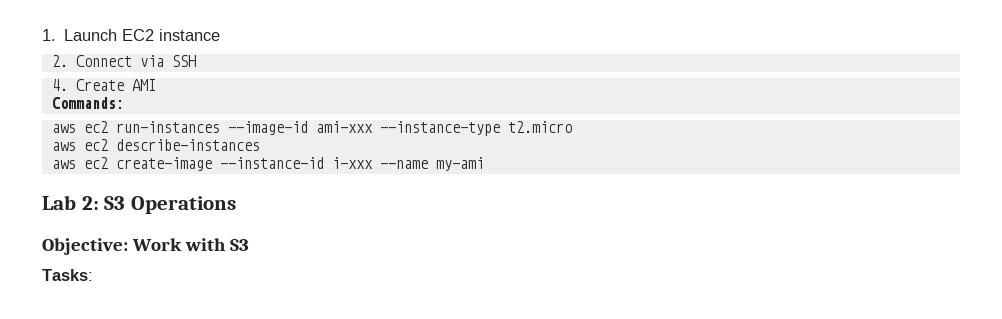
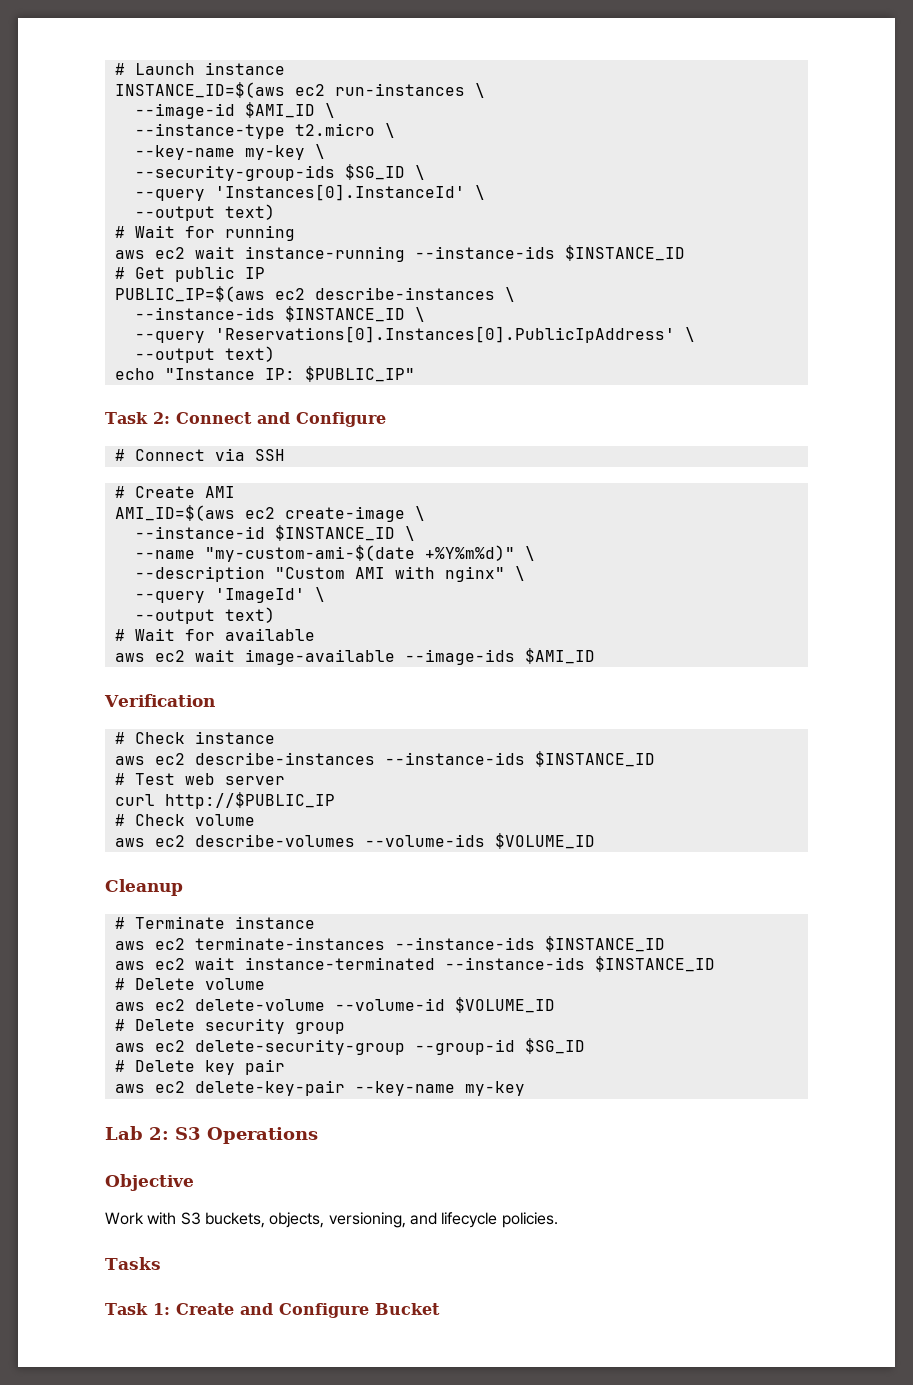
[42,29,221,41] [51,55,68,67] 1. Launch EC2 instance // 2. -> [114,62,285,75] [114,82,485,98] [134,102,335,119] [134,123,395,139] [134,144,325,160] [134,164,425,181] [134,184,485,201] [134,204,275,221] [114,225,295,241] [114,245,685,262] [114,266,265,282] [114,286,515,302] [134,306,425,322] [134,326,695,343] [134,346,275,363] [114,366,415,382] [105,412,386,427] [114,449,125,461] # Launch instance // INSTANCE_ID=$(aws ec2 run-instances \ // --image-id $AMI_ID \ // --instance-type t2.micro \ // --key-name my-key \ // --security-group-ids $SG_ID \ // --query 'Instances[0].InstanceId' \ // --output text) // # Wait for running // aws ec2 wait instance-running --instance-ids $INSTANCE_ID // # Get public IP // PUBLIC_IP=$(aws ec2 describe-instances \ // --instance-ids $INSTANCE_ID \ // --query 'Reservations[0].Instances[0].PublicIpAddress' \ // --output text) // echo "Instance IP: $PUBLIC_IP" // Task 2: Connect and Configure // #
[51,79,68,91] 4. -> [114,486,125,498] #
[51,97,124,109] [51,121,572,136] [51,139,260,151] [51,157,484,171] Commands: // aws ec2 run-instances --image-id ami-xxx --instance-type t2.micro // aws ec2 describe-instances // aws ec2 create-image --instance-id i-xxx --name my-ami -> [114,505,425,522] [134,525,415,541] [134,545,535,562] [134,566,525,582] [134,587,325,603] [134,607,275,624] [114,628,315,641] [114,648,595,665] [104,694,215,707] [114,731,275,744] [114,751,655,767] [114,773,285,785] [114,792,335,809] [114,814,255,826] [114,833,595,849] [105,879,183,896] [114,916,315,929] [114,936,665,952] [114,956,715,972] [114,978,265,990] [114,997,555,1013] [114,1018,345,1034] [114,1038,585,1055] [114,1059,285,1075] [114,1080,525,1096] AMI_ID=$(aws ec2 create-image \ // --instance-id $INSTANCE_ID \ // --name "my-custom-ami-$(date +%Y%m%d)" \ // --description "Custom AMI with nginx" \ // --query 'ImageId' \ // --output text) // # Wait for available // aws ec2 wait image-available --image-ids $AMI_ID // Verification // # Check instance // aws ec2 describe-instances --instance-ids $INSTANCE_ID // # Test web server // curl http://$PUBLIC_IP // # Check volume // aws ec2 describe-volumes --volume-ids $VOLUME_ID // Cleanup // # Terminate instance // aws ec2 terminate-instances --instance-ids $INSTANCE_ID // aws ec2 wait instance-terminated --instance-ids $INSTANCE_ID // # Delete volume // aws ec2 delete-volume --volume-id $VOLUME_ID // # Delete security group // aws ec2 delete-security-group --group-id $SG_ID // # Delete key pair // aws ec2 delete-key-pair --key-name my-key
[42,238,128,255] Objective: -> [105,1174,194,1191] Objective //
[42,269,93,281] // Tasks: -> [204,1212,558,1228] [105,1257,161,1270] [105,1303,440,1318] buckets, objects, versioning, and lifecycle policies. // Tasks // Task 1: Create and Configure Bucket

